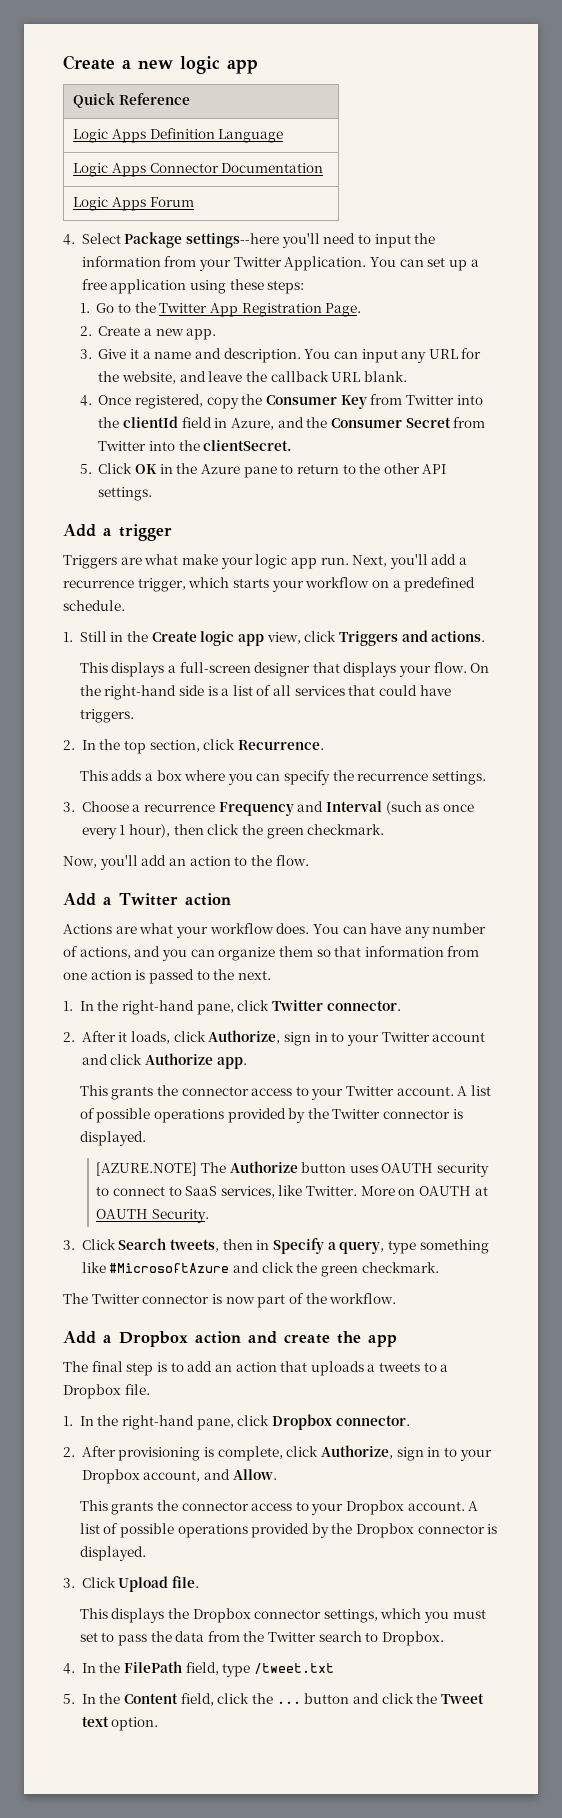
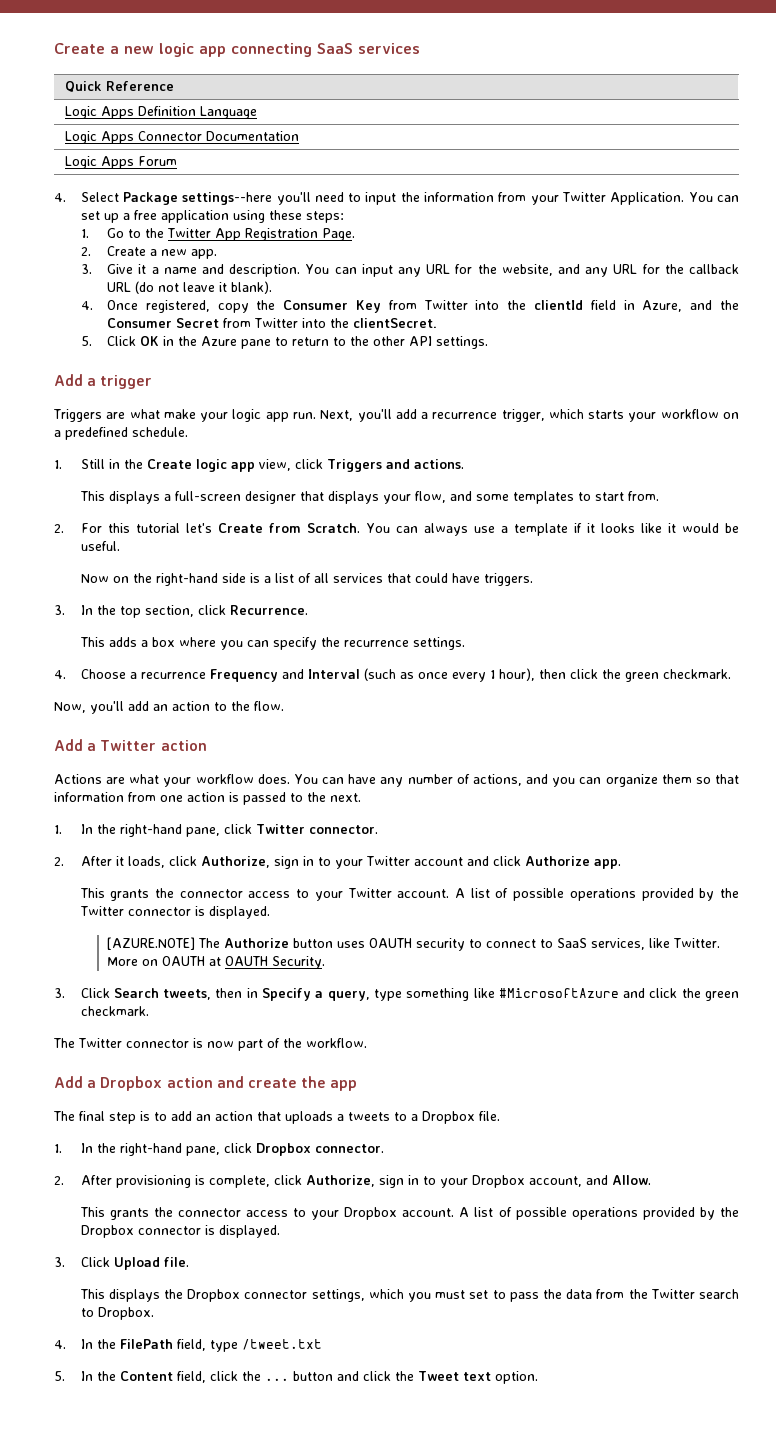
(258, 66) none -> [231,43,420,57] connecting SaaS services
[208,371,407,382] leave the callback URL blank. -> [585,264,740,277] [107,281,273,294] any URL for the callback URL (do not leave it blank).
[433,662,490,673] flow. On -> [414,491,659,504] [54,523,739,536] [80,541,120,551] [80,574,129,583] flow, and some templates to start from. // 2. For this tutorial let's Create from Scratch. You can always use a template if it looks like it would be useful. // Now on
[63,740,75,750] 2. -> [54,605,65,615] 3.
[63,802,75,812] 3. -> [54,670,66,679] 4.

